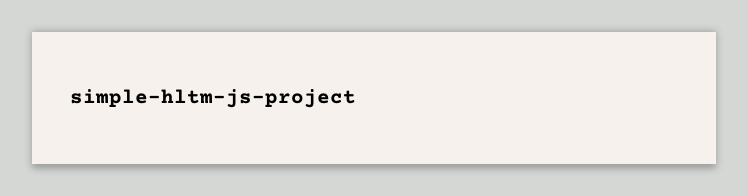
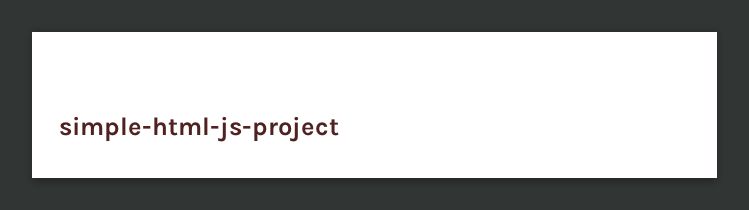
[70,89,356,108] simple-hltm-js-project -> [59,116,339,142] simple-html-js-project

